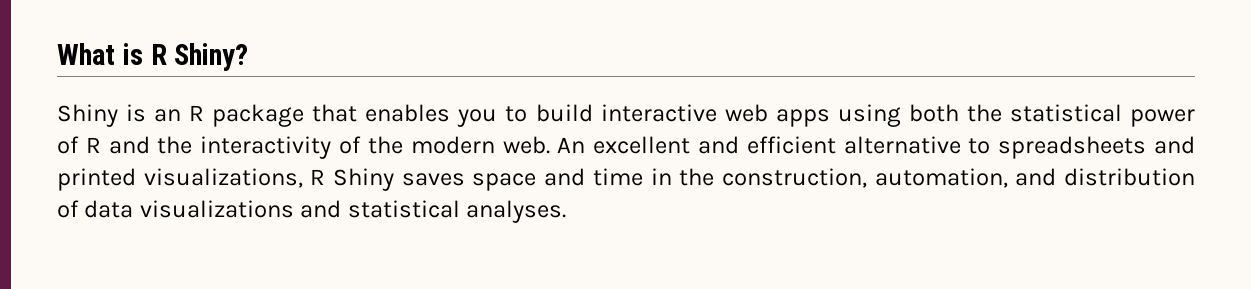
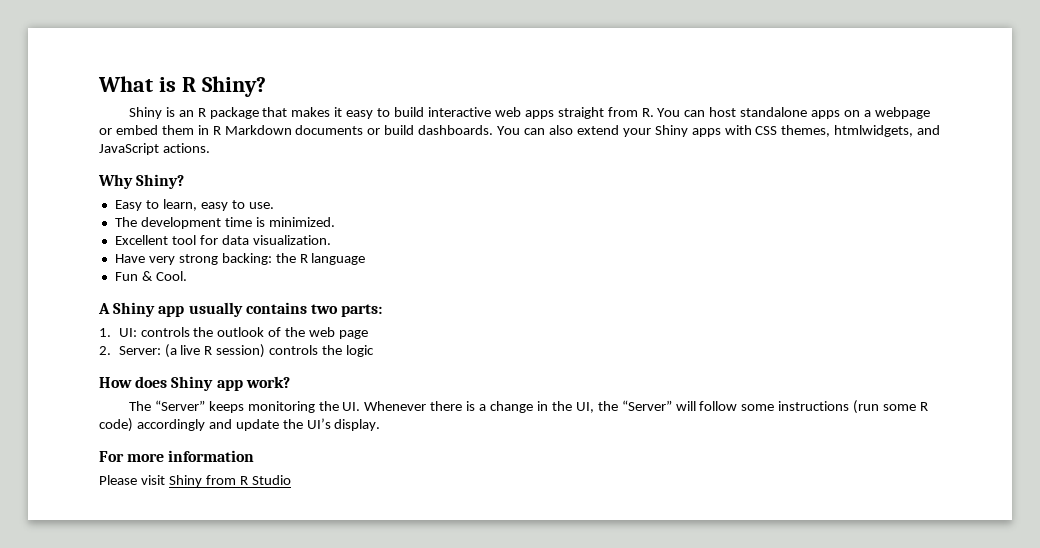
[365,104,498,127] enables you -> [291,107,374,119] makes it easy
[837,104,1195,127] [57,136,1195,159] [57,168,1196,191] [57,200,567,223] using both the statistical power of R and the interactivity of the modern web. An excellent and efficient alternative to spreadsheets and printed visualizations, R Shiny saves space and time in the construction, automation, and distribution of data visualizations and statistical analyses. -> [557,107,930,119] [99,125,941,137] [99,143,210,155] [98,174,185,189] [114,199,274,211] [114,217,335,229] [114,235,331,245] [114,253,366,265] [114,271,187,281] [98,302,383,317] [99,327,369,339] [99,344,375,358] [99,376,290,391] [128,400,928,414] [99,418,381,432] [99,450,255,462] [99,475,291,487] straight from R. You can host standalone apps on a webpage or embed them in R Markdown documents or build dashboards. You can also extend your Shiny apps with CSS themes, htmlwidgets, and JavaScript actions. // Why Shiny? // Easy to learn, easy to use. // The development time is minimized. // Excellent tool for data visualization. // Have very strong backing: the R language // Fun & Cool. // A Shiny app usually contains two parts: // 1. UI: controls the outlook of the web page // 2. Server: (a live R session) controls the logic // How does Shiny app work? // The “Server” keeps monitoring the UI. Whenever there is a change in the UI, the “Server” will follow some instructions (run some R code) accordingly and update the UI’s display. // For more information // Please visit Shiny from R Studio

